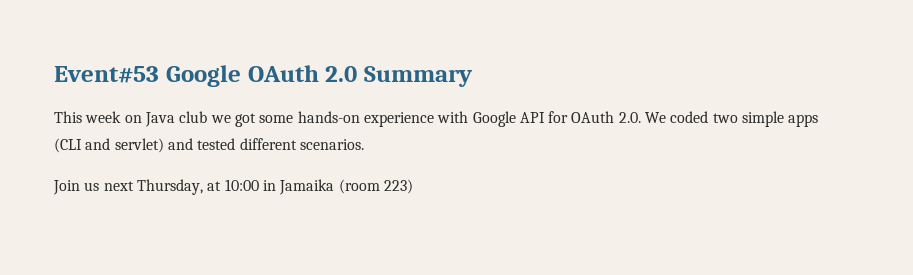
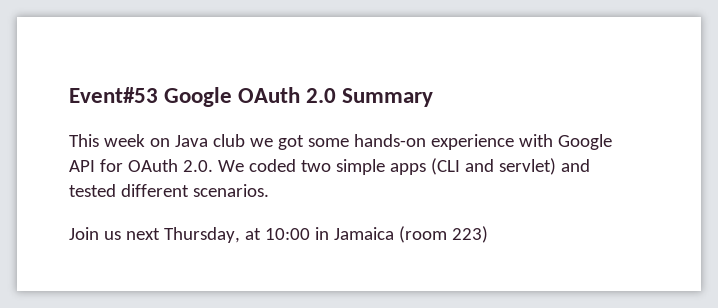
[279,179,335,195] Jamaika -> [333,227,394,240] Jamaica

